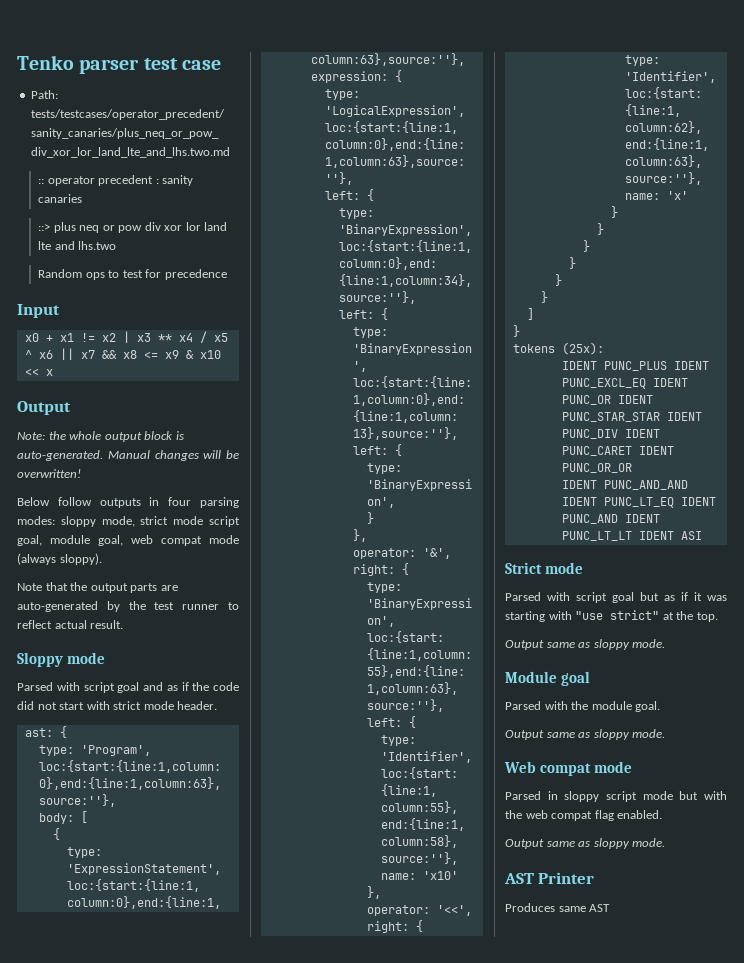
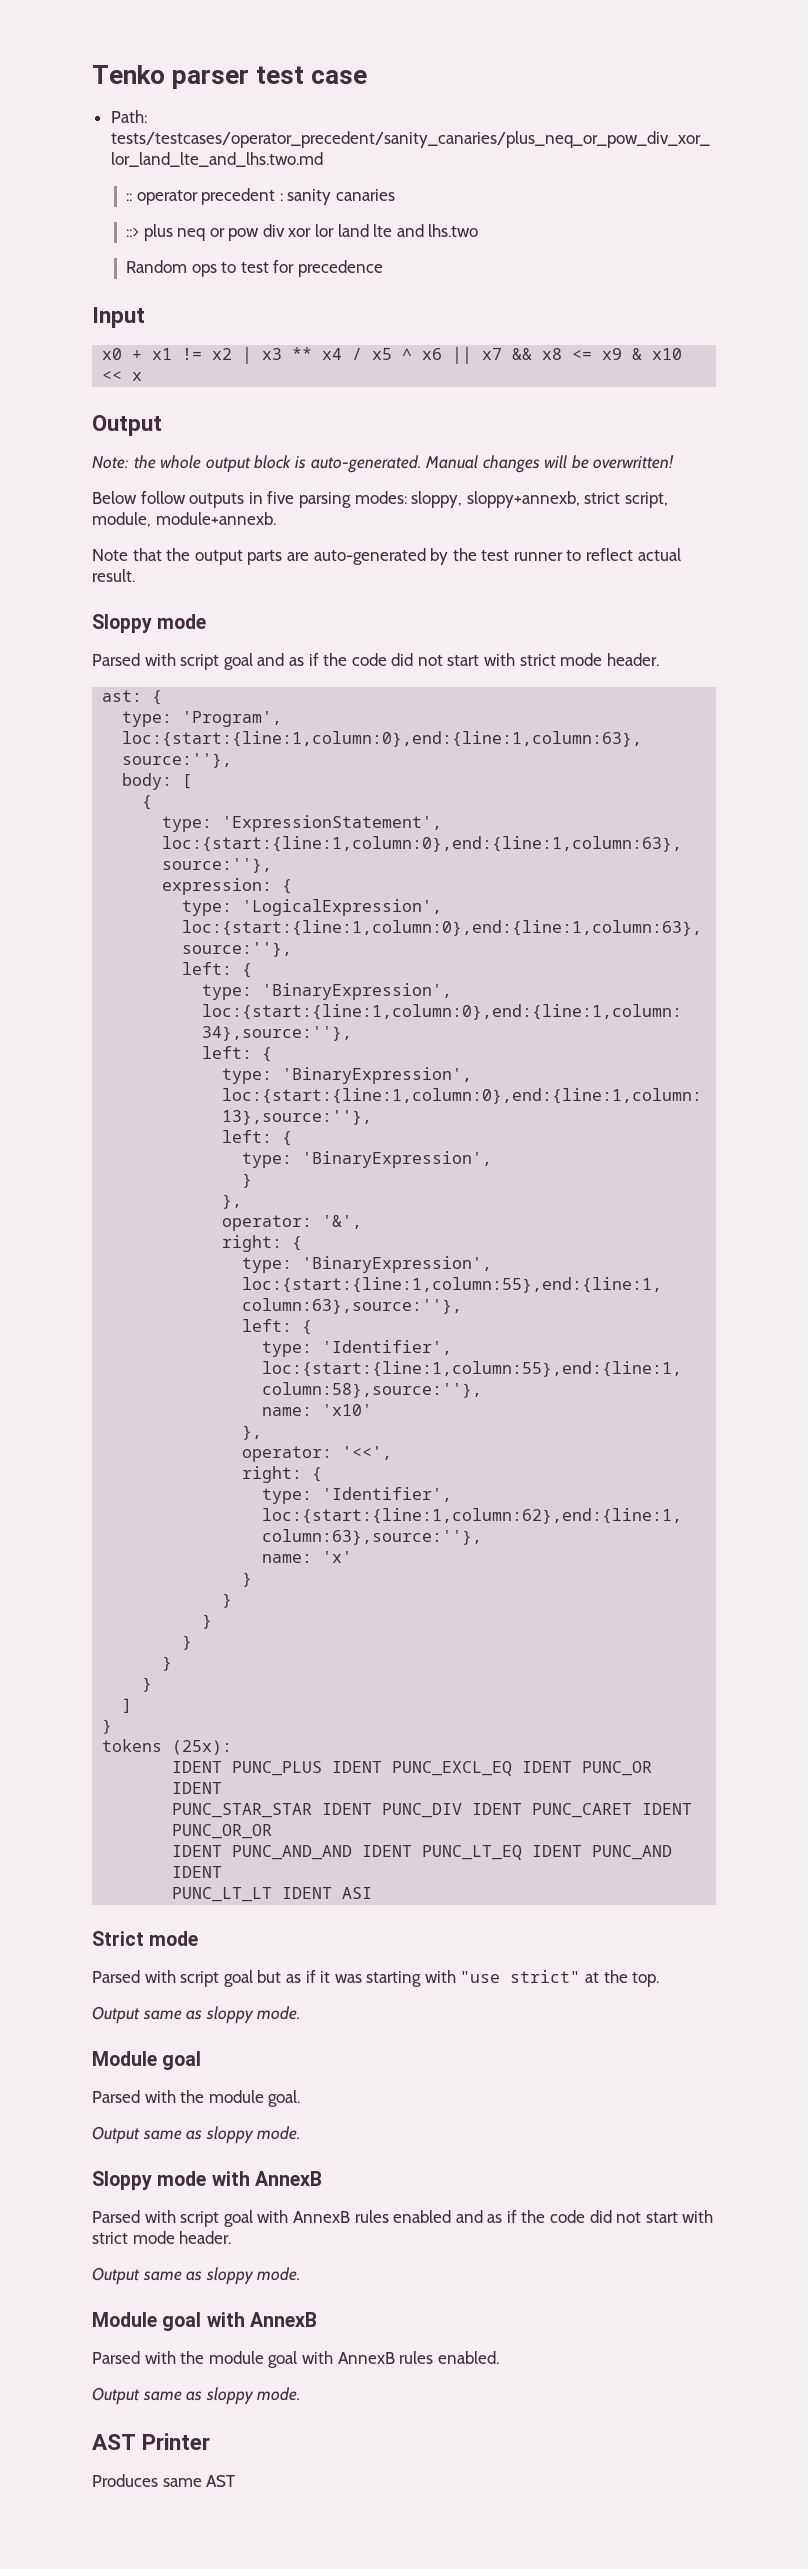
[168,497,192,506] four -> [267,491,295,504] five
[60,516,241,527] [17,535,239,546] [17,553,102,565] sloppy mode, strict mode script goal, module goal, web compat mode (always sloppy). -> [411,491,668,508] [92,512,276,527] sloppy, sloppy+annexb, strict script, module, module+annexb.
[504,761,632,776] [505,791,727,802] [505,810,614,821] Web compat mode // Parsed in sloppy script mode but with the web compat flag -> [92,2171,322,2190] [92,2210,714,2227] [92,2231,232,2244] [92,2267,302,2285] [92,2312,317,2331] [92,2351,434,2368] Sloppy mode with AnnexB // Parsed with script goal with AnnexB rules enabled and as if the code did not start with strict mode header. // Output same as sloppy mode. // Module goal with AnnexB // Parsed with the module goal with AnnexB rules

